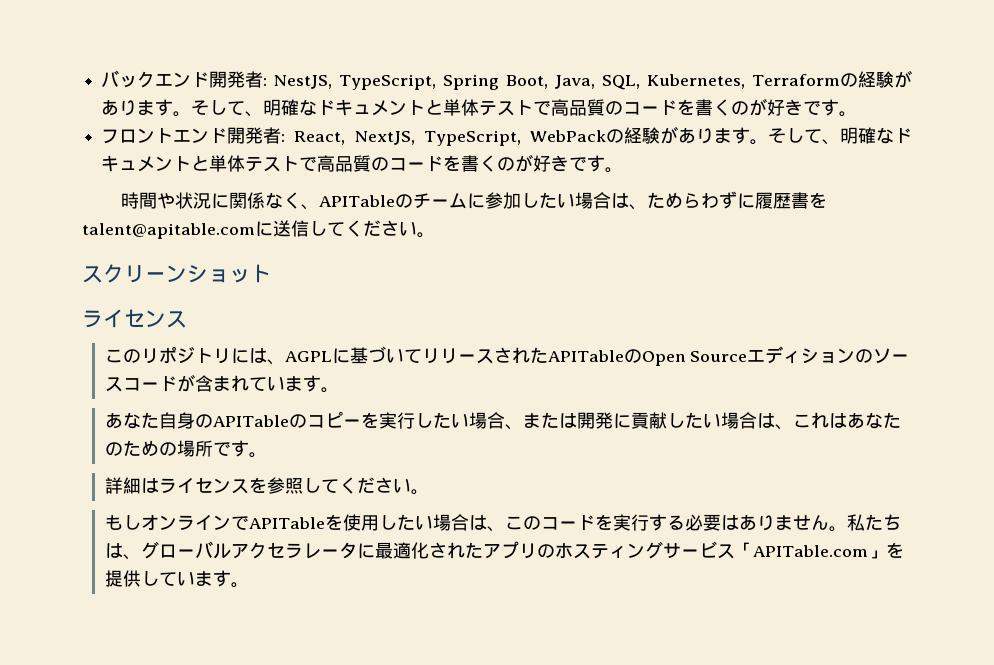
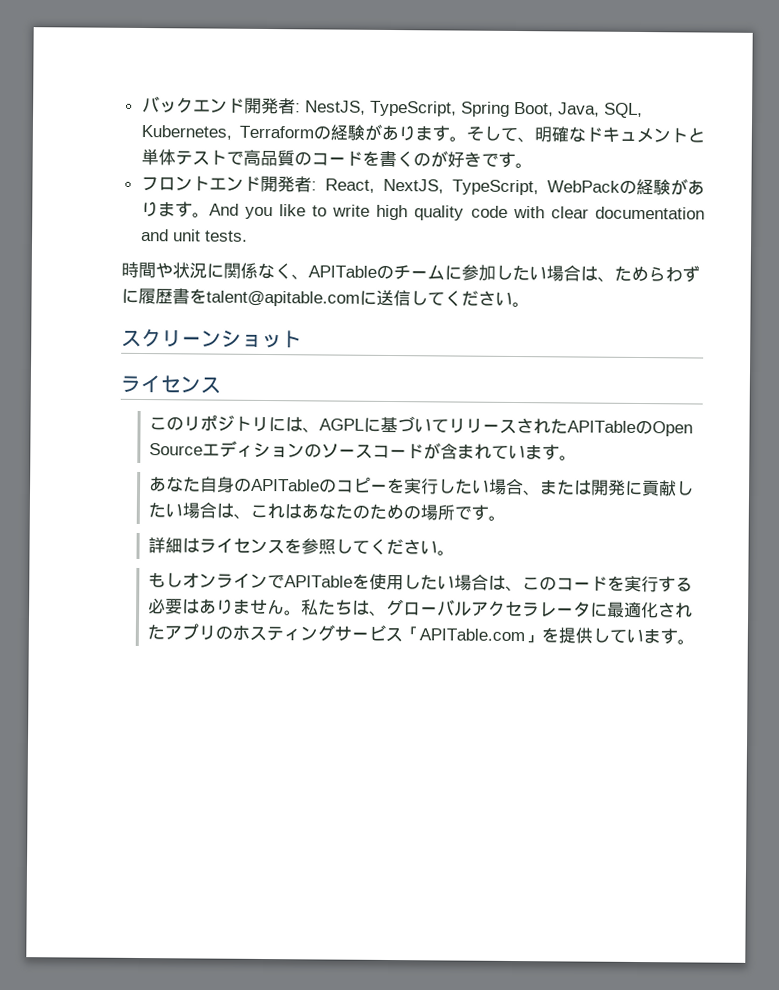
[768,127,912,145] [101,154,624,173] そして、明確なドキュメントと単体テストで高品質のコードを書くのが好きです。 -> [208,203,705,221] [140,228,248,242] And you like to write high quality code with clear documentation and unit tests.

